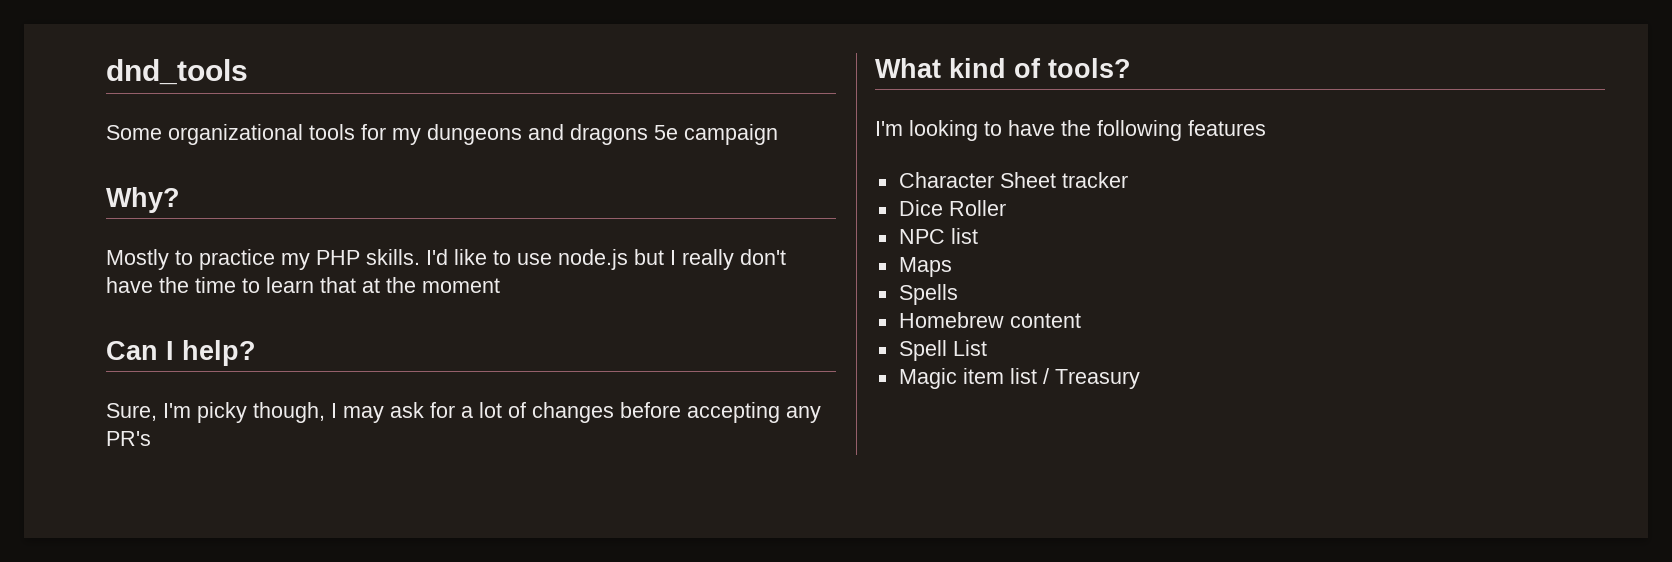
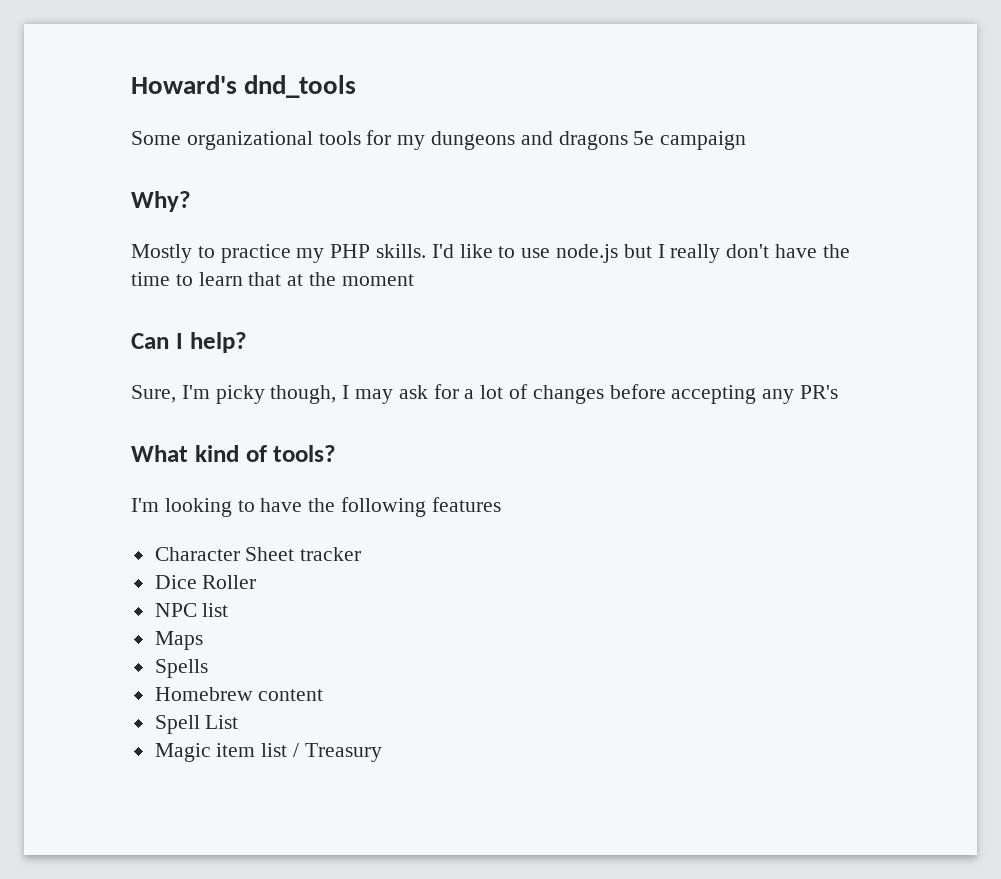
(106, 72) none -> [131,75,237,94] Howard's

